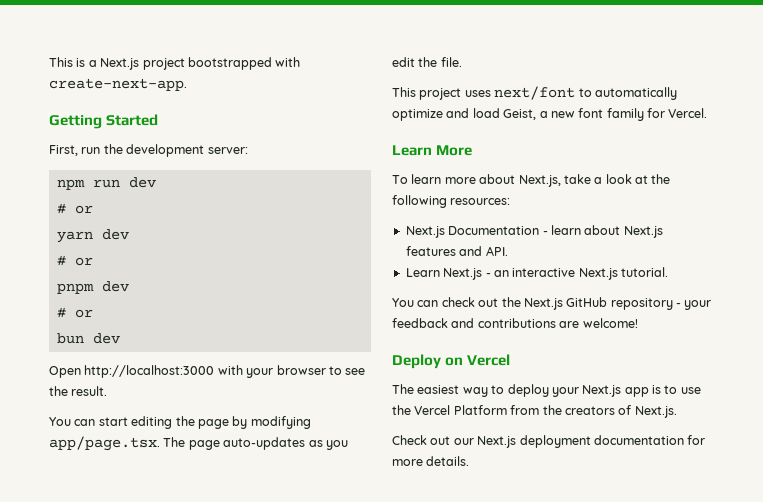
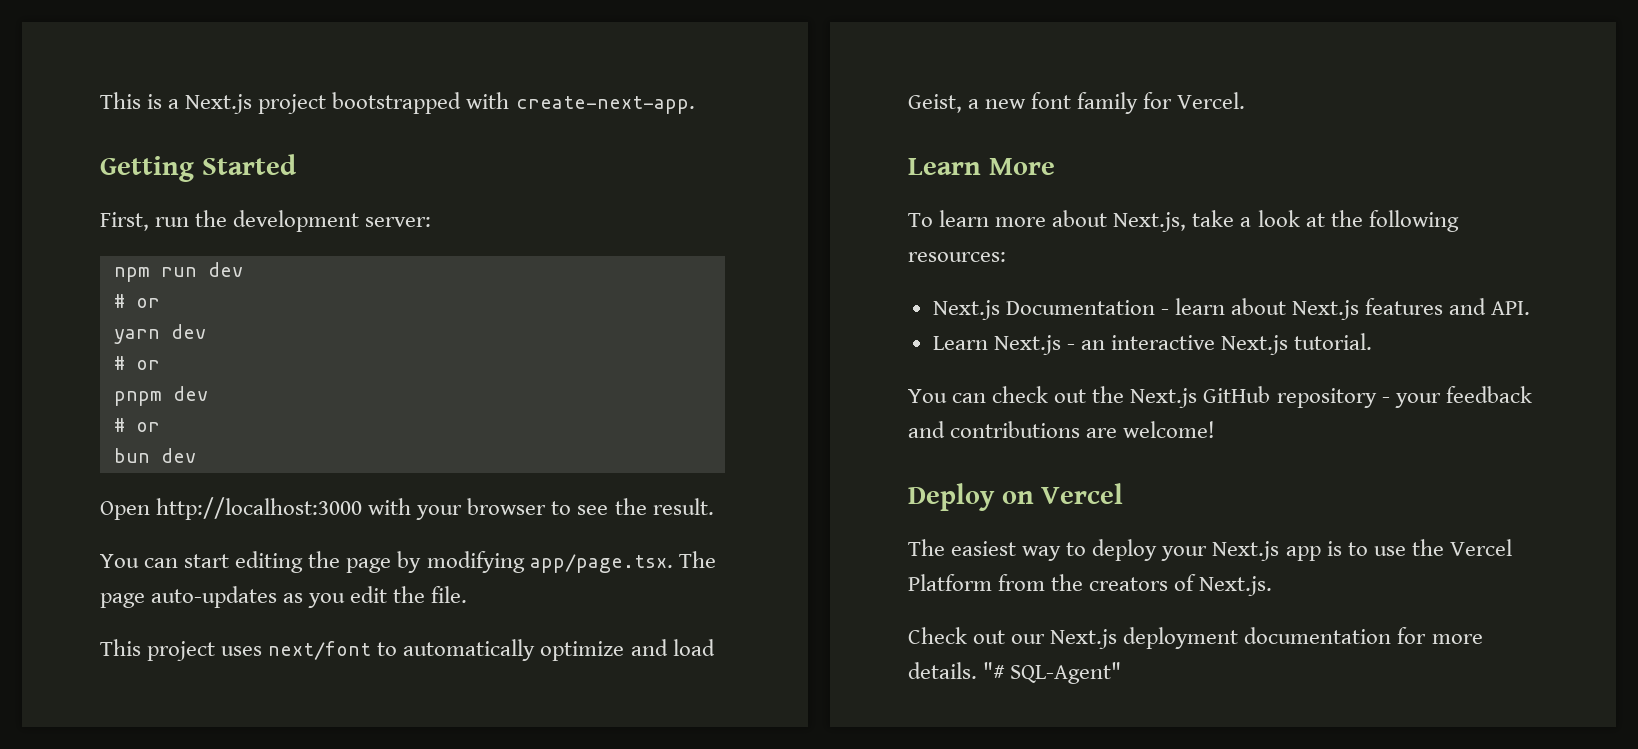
(470, 461) none -> [983,662,1122,684] "# SQL-Agent"

